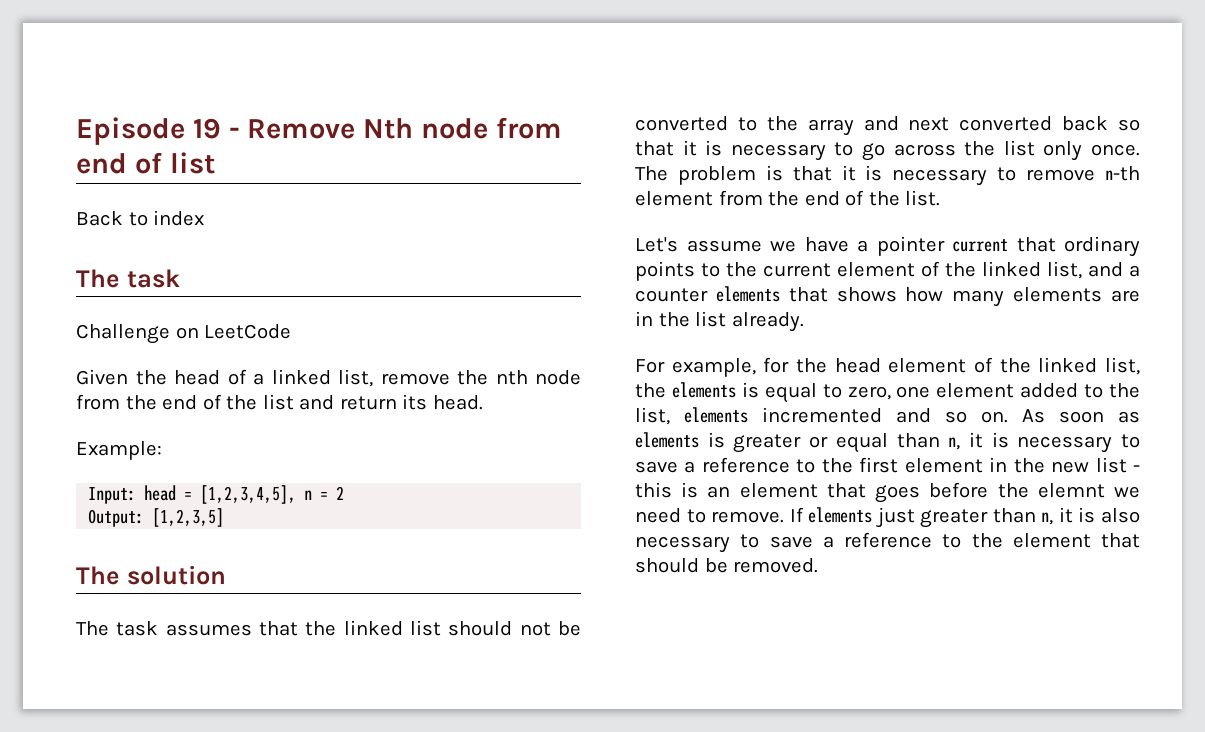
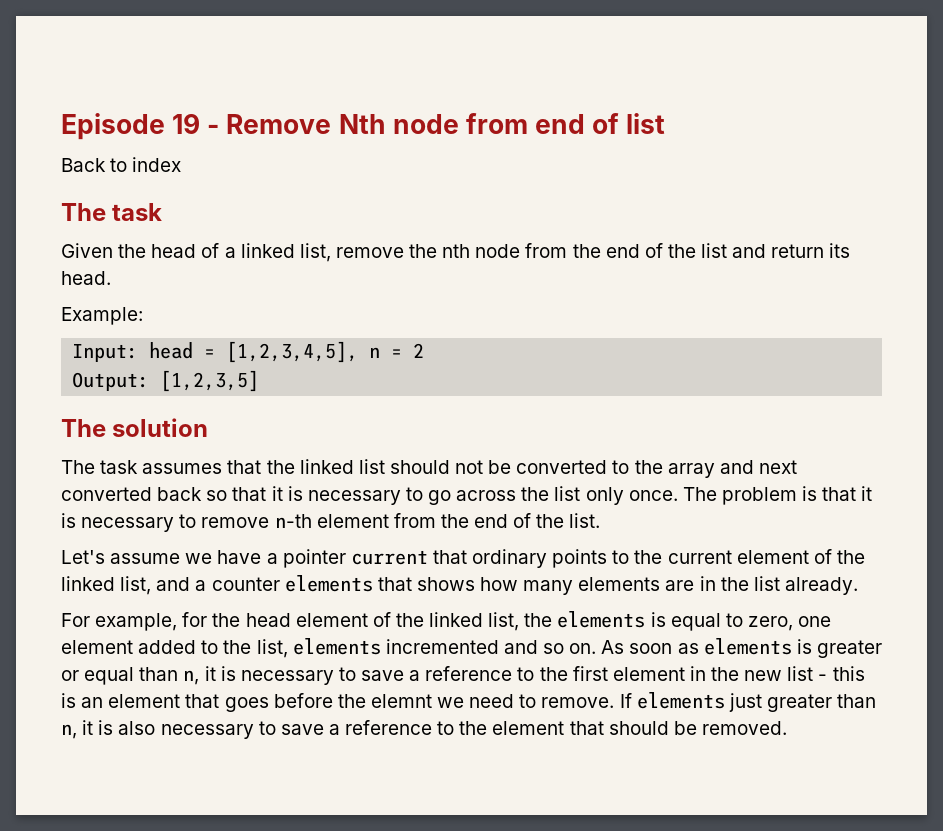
[76,324,292,344] // Challenge on LeetCode -> (163, 212) none

